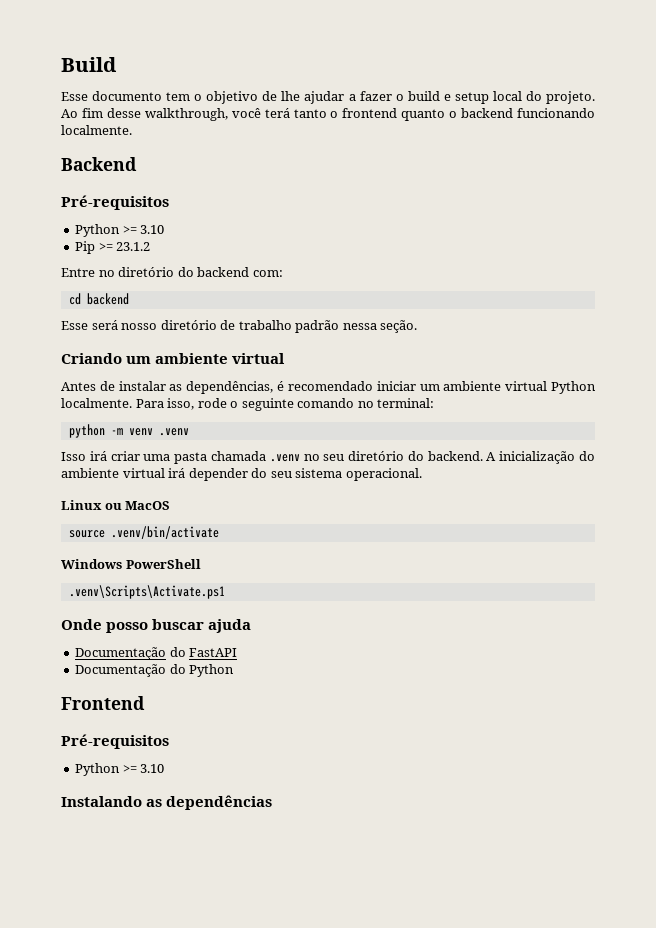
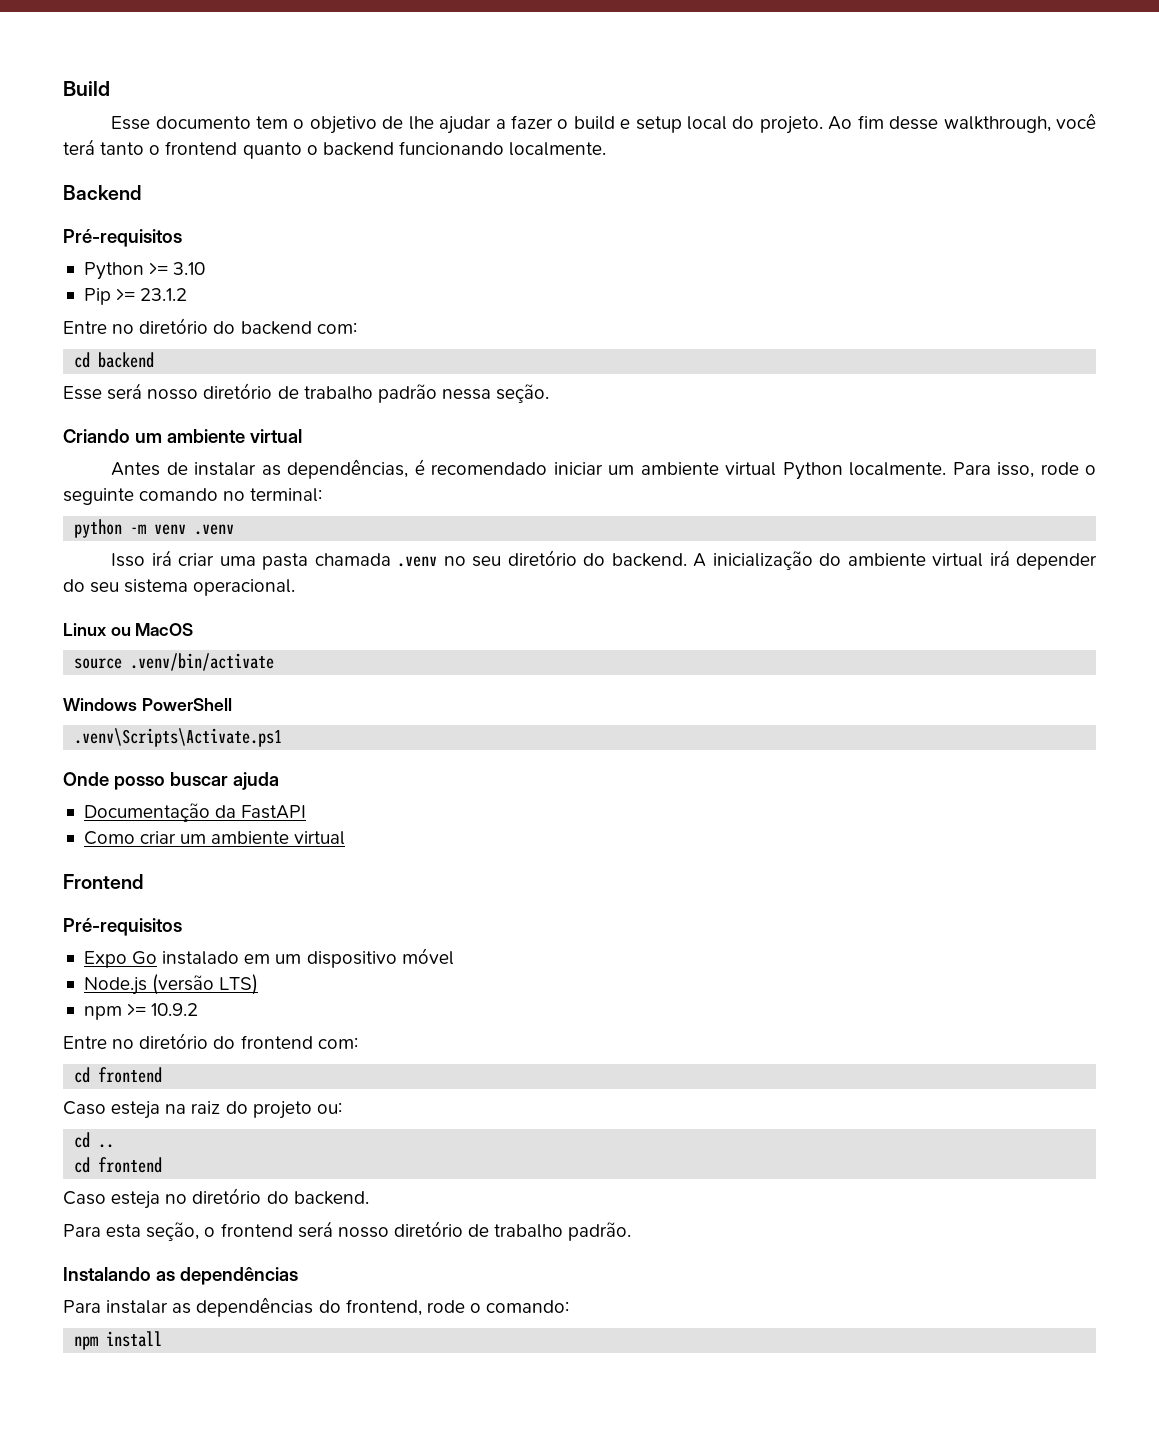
[169,647,186,657] do -> [215,805,237,818] da
[75,664,235,677] [61,696,145,710] [61,734,169,749] [75,763,165,776] [61,795,273,810] Documentação do Python // Frontend // Pré-requisitos // Python >= 3.10 // Instalando as dependências -> [83,831,346,845] [63,874,143,889] [63,918,182,936] [83,948,454,968] [83,974,259,995] [83,1003,199,1020] [63,1033,358,1049] [74,1067,163,1083] [63,1101,342,1119] [74,1132,115,1148] [74,1157,163,1173] [63,1188,369,1209] [63,1221,632,1241] [63,1267,298,1285] [63,1297,570,1317] [74,1331,163,1350] Como criar um ambiente virtual // Frontend // Pré-requisitos // Expo Go instalado em um dispositivo móvel // Node.js (versão LTS) // npm >= 10.9.2 // Entre no diretório do frontend com: // cd frontend // Caso esteja na raiz do projeto ou: // cd .. // cd frontend // Caso esteja no diretório do backend. // Para esta seção, o frontend será nosso diretório de trabalho padrão. // Instalando as dependências // Para instalar as dependências do frontend, rode o comando: // npm install

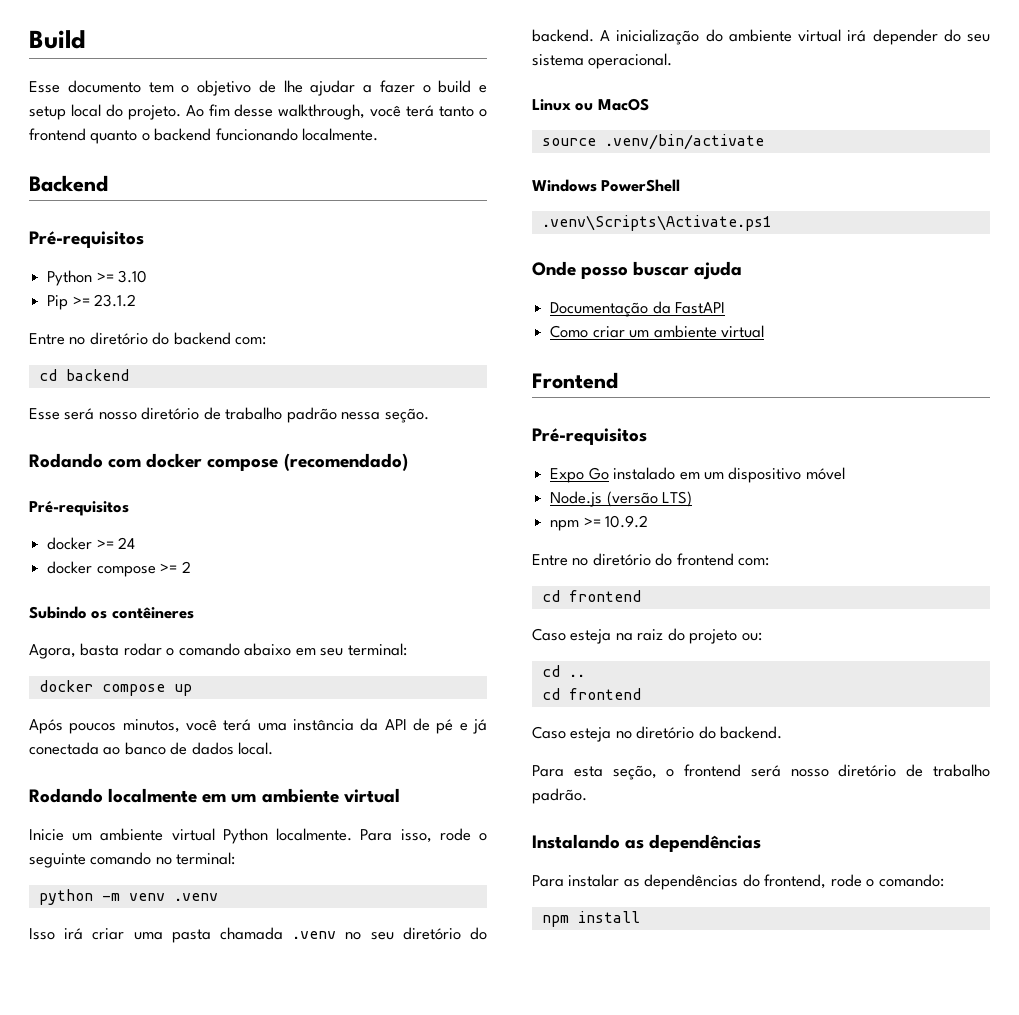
[63,429,302,443] [111,459,603,479] Criando um ambiente virtual // Antes de instalar as dependências, é recomendado iniciar -> [29,453,408,471] [29,500,129,516] [47,537,136,550] [47,561,191,577] [29,606,194,619] [29,643,407,659] [38,680,192,696] [29,718,487,734] [29,742,274,755] [29,788,400,803] [29,829,64,841] Rodando com docker compose (recomendado) // Pré-requisitos // docker >= 24 // docker compose >= 2 // Subindo os contêineres // Agora, basta rodar o comando abaixo em seu terminal: // docker compose up // Após poucos minutos, você terá uma instância da API de pé e já conectada ao banco de dados local. // Rodando localmente em um ambiente virtual // Inicie

